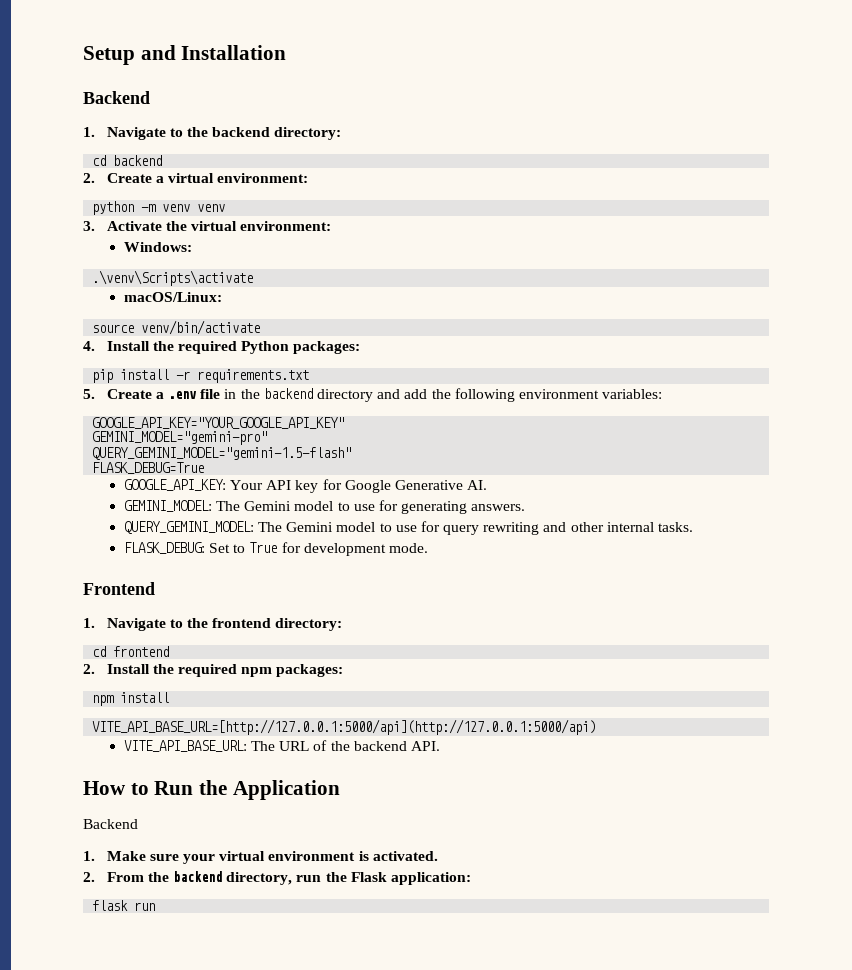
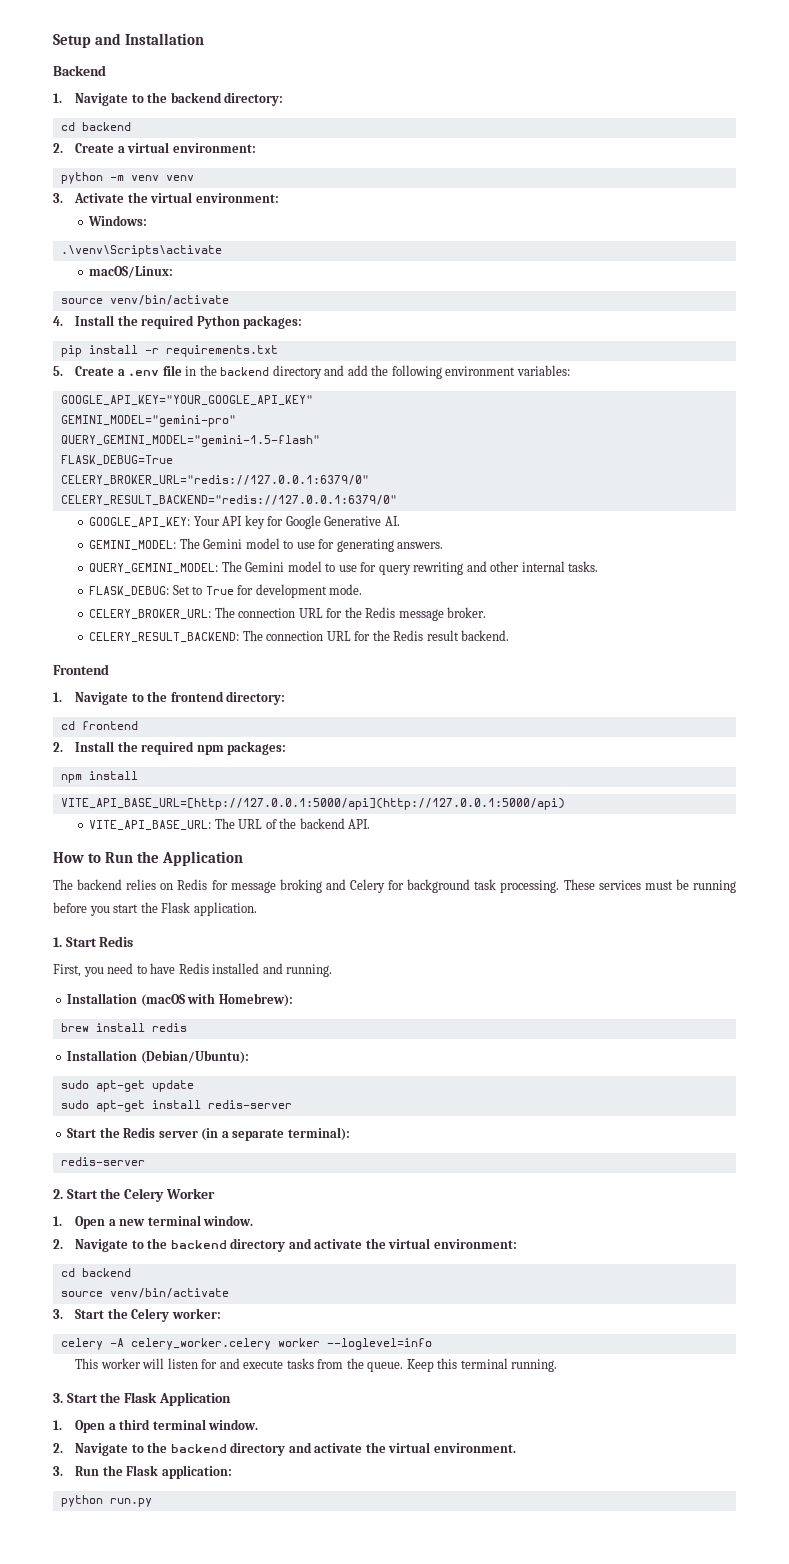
(205, 468) none -> [60,475,369,486] [60,495,397,506] // CELERY_BROKER_URL="redis://127.0.0.1:6379/0" // CELERY_RESULT_BACKEND="redis://127.0.0.1:6379/0"
(428, 548) none -> [89,607,487,621] [89,630,510,643] // CELERY_BROKER_URL: The connection URL for the Redis message broker. // CELERY_RESULT_BACKEND: The connection URL for the Redis result backend.
[83,819,138,829] [83,851,438,864] [83,871,322,885] Backend // 1. Make sure your virtual environment is activated. // 2. From the backend directory, run -> [53,879,736,893] [53,902,257,916] [53,936,134,947] [53,963,333,977] [67,993,293,1007] [60,1023,187,1032] [67,1050,249,1064] [60,1080,194,1092] [60,1100,292,1112] [67,1127,350,1141] [60,1157,145,1166] [53,1188,215,1202] [53,1215,254,1229] [53,1238,517,1252] [60,1268,131,1277] [60,1288,229,1298] [53,1308,221,1322] [60,1338,432,1350] [75,1358,558,1372] [53,1392,231,1406] [53,1419,259,1433] [53,1442,516,1456] [53,1466,100,1476] The backend relies on Redis for message broking and Celery for background task processing. These services must be running before you start the Flask application. // 1. Start Redis // First, you need to have Redis installed and running. // Installation (macOS with Homebrew): // brew install redis // Installation (Debian/Ubuntu): // sudo apt-get update // sudo apt-get install redis-server // Start the Redis server (in a separate terminal): // redis-server // 2. Start the Celery Worker // 1. Open a new terminal window. // 2. Navigate to the backend directory and activate the virtual environment: // cd backend // source venv/bin/activate // 3. Start the Celery worker: // celery -A celery_worker.celery worker --loglevel=info // This worker will listen for and execute tasks from the queue. Keep this terminal running. // 3. Start the Flask Application // 1. Open a third terminal window. // 2. Navigate to the backend directory and activate the virtual environment. // 3. Run
[92,900,156,911] flask run -> [60,1495,152,1507] python run.py

